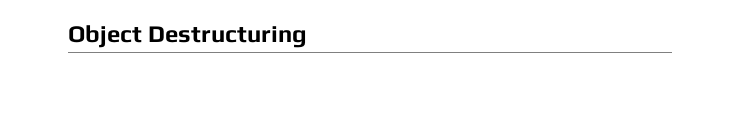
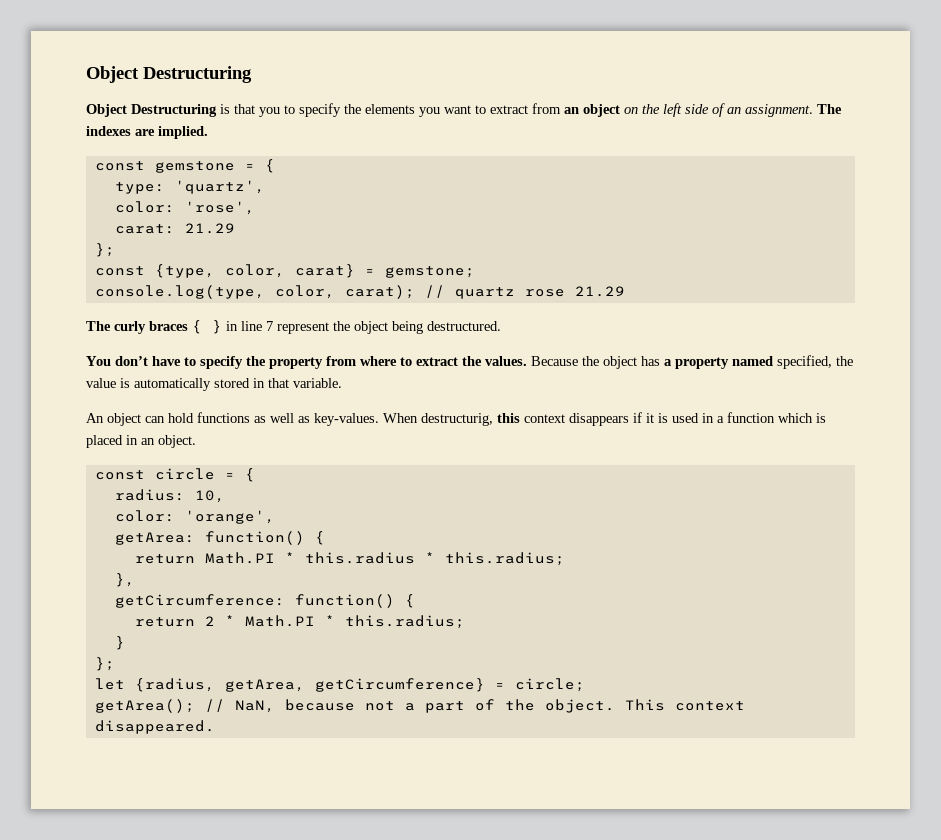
[68,25,308,48] Object Destructuring -> [86,66,252,83] [86,103,842,117] [86,126,208,139] [94,159,275,173] [114,180,265,194] [114,201,255,215] [114,223,235,234] [94,243,115,257] [94,264,475,278] [94,285,625,299] [86,320,501,334] [86,355,853,369] [86,378,342,391] [86,412,826,426] [86,435,196,448] [94,468,255,482] [114,489,225,503] [114,510,275,524] [114,531,325,545] [134,552,565,566] [114,573,135,587] [114,594,415,608] [134,615,465,629] [114,636,125,650] [94,657,115,671] [94,678,585,692] [94,699,745,713] [94,720,215,734] Object Destructuring // Object Destructuring is that you to specify the elements you want to extract from an object on the left side of an assignment. The indexes are implied. // const gemstone = { // type: 'quartz', // color: 'rose', // carat: 21.29 // }; // const {type, color, carat} = gemstone; // console.log(type, color, carat); // quartz rose 21.29 // The curly braces { } in line 7 represent the object being destructured. // You don’t have to specify the property from where to extract the values. Because the object has a property named specified, the value is automatically stored in that variable. // An object can hold functions as well as key-values. When destructurig, this context disappears if it is used in a function which is placed in an object. // const circle = { // radius: 10, // color: 'orange', // getArea: function() { // return Math.PI * this.radius * this.radius; // }, // getCircumference: function() { // return 2 * Math.PI * this.radius; // } // }; // let {radius, getArea, getCircumference} = circle; // getArea(); // NaN, because not a part of the object. This context disappeared.

